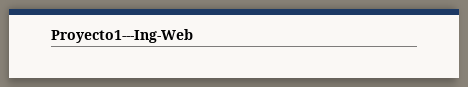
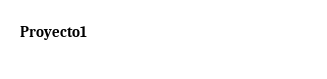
[51,29,193,43] Proyecto1---Ing-Web -> [20,26,87,40] Proyecto1

